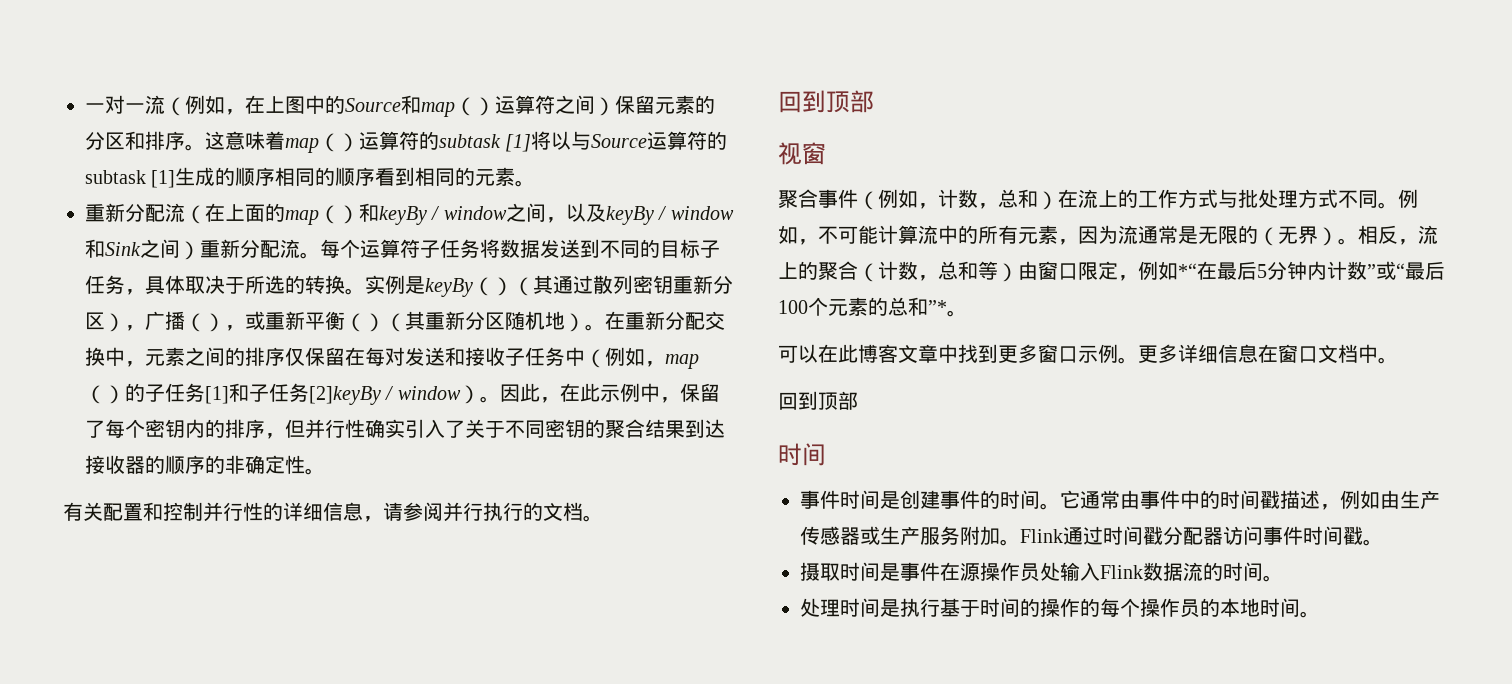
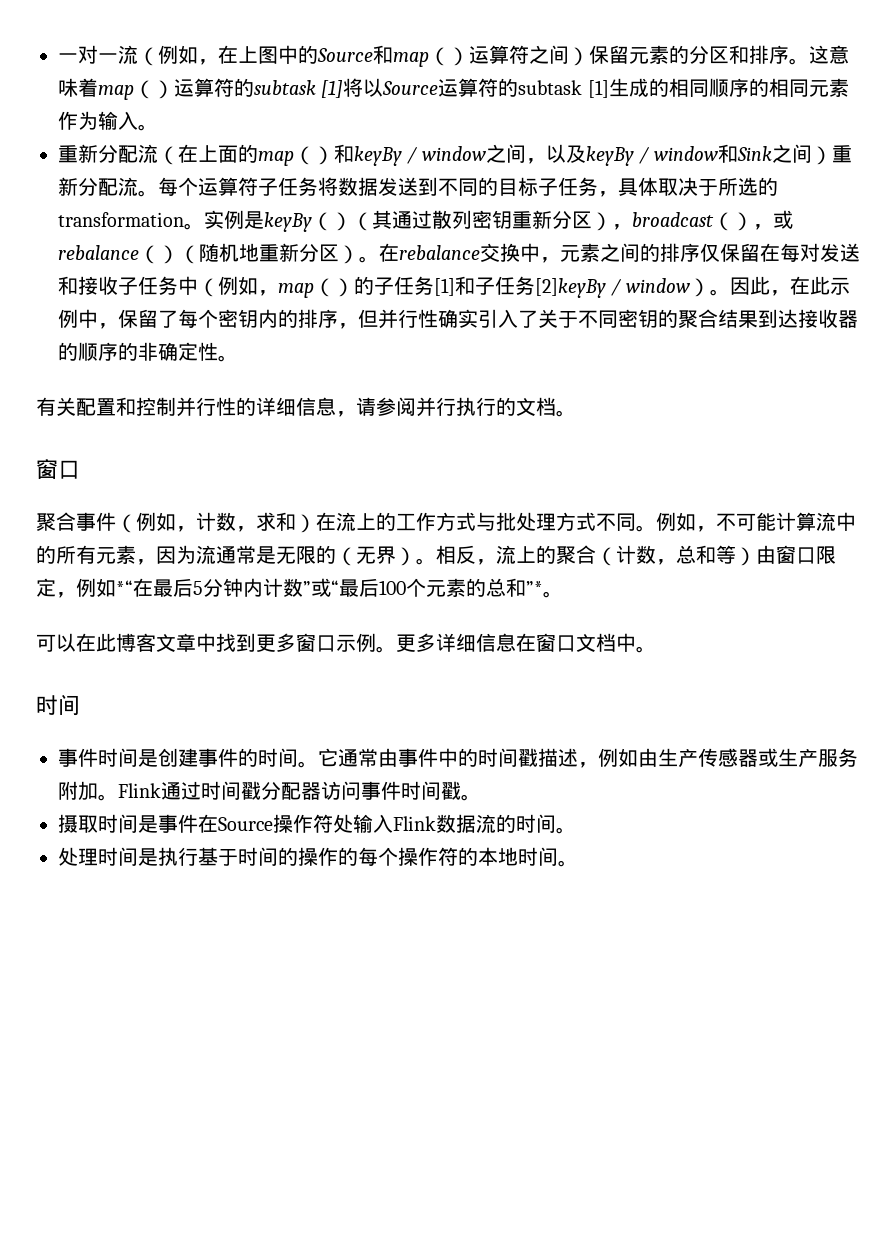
[571,131,592,150] 与 -> (384, 87) none
[235,167,516,186] 顺序相同的顺序看到相同的元素 -> [668,78,849,97] [58,111,138,130] 相同顺序的相同元素作为输入
[305,275,345,294] 转换 -> [58,212,184,227] transformation
[145,311,185,330] 广播 -> [632,212,714,227] broadcast
[265,311,705,332] 重新平衡（）（其重新分区随机地）。在重新分配 -> [58,243,480,264] rebalance（）（随机地重新分区）。在rebalance
[778,90,874,113] [778,142,826,165] 回到顶部 // 视窗 -> [36,459,80,479] 窗口
[998,189,1018,208] 总 -> [256,512,276,531] 求
[778,391,858,410] // 回到顶部 -> (656, 649) none
[960,562,1040,582] 源操作员 -> [218,814,333,833] Source操作符
[1180,599,1200,618] 员 -> [438,847,458,866] 符

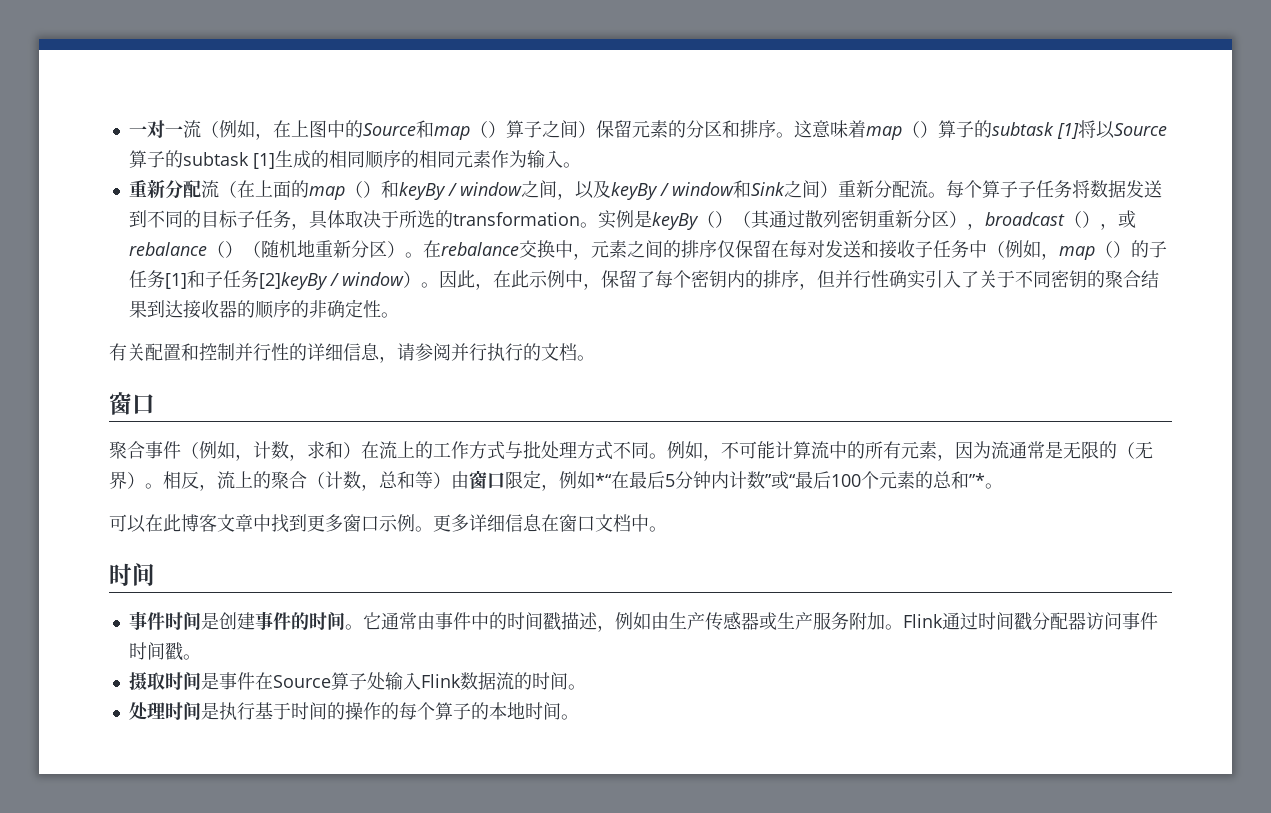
[469,45,529,64] 运算符 -> [505,120,542,138] 算子
[174,78,234,97] 运算符 -> [937,120,974,138] 算子
[438,78,499,97] 运算符 -> [128,150,165,168] 算子
[198,177,258,196] 运算符 -> [981,180,1018,198] 算子
[273,814,333,833] 操作符 -> [330,672,367,690] 算子
[398,847,458,866] 操作符 -> [434,702,471,720] 算子

